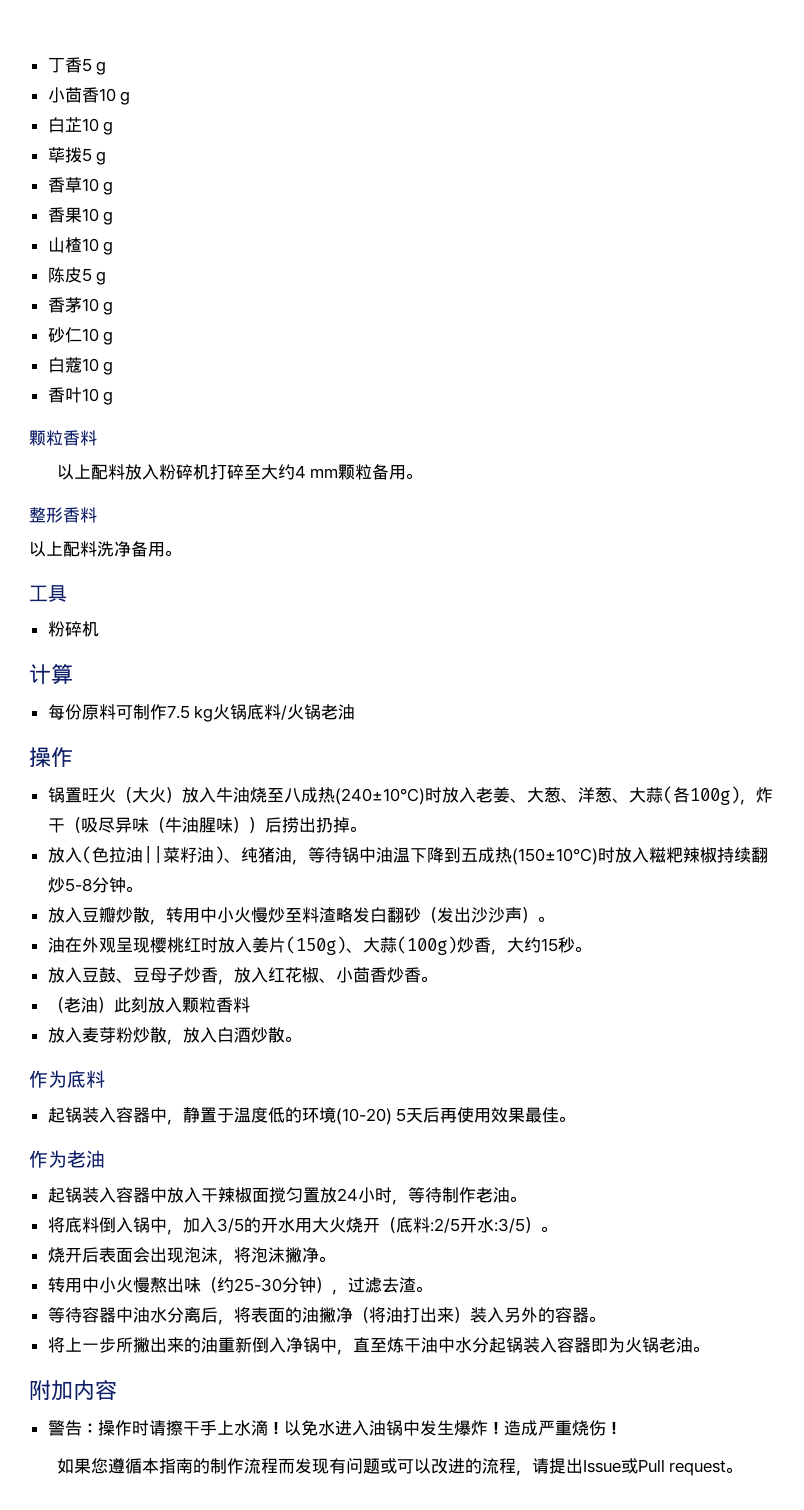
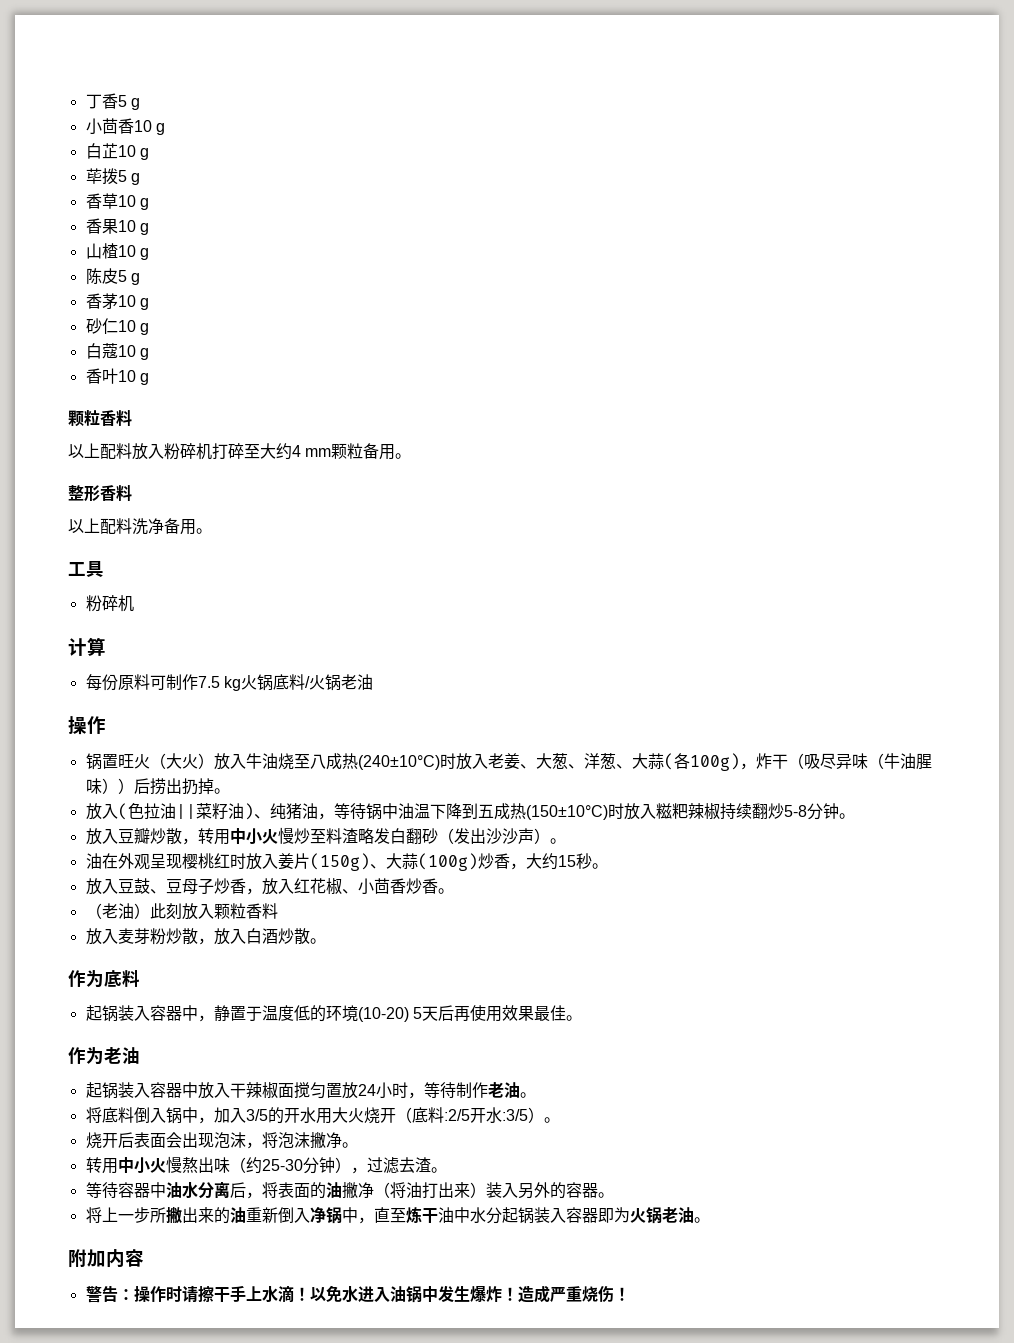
[56,1458,743,1476] // 如果您遵循本指南的制作流程而发现有问题或可以改进的流程，请提出Issue或Pull request。 -> (630, 1294) none

